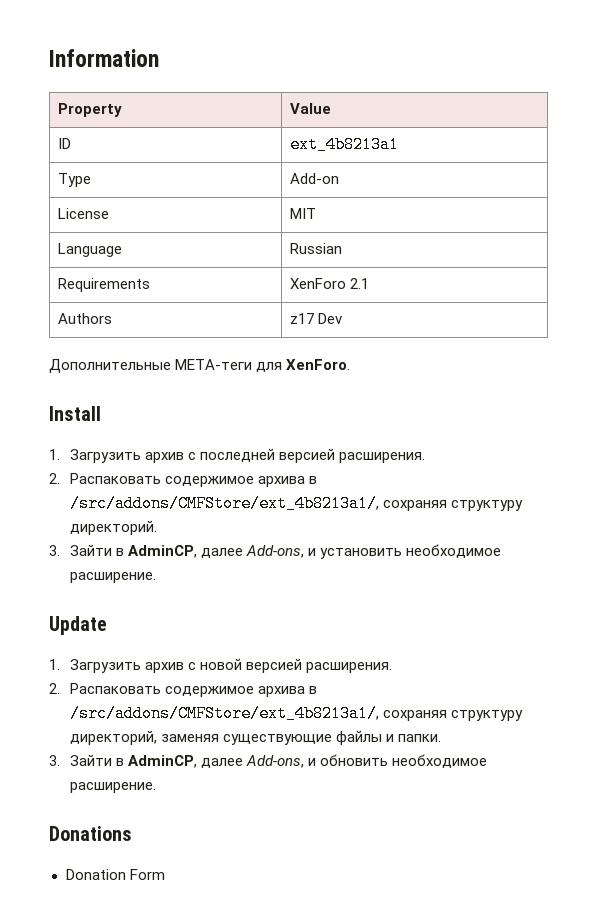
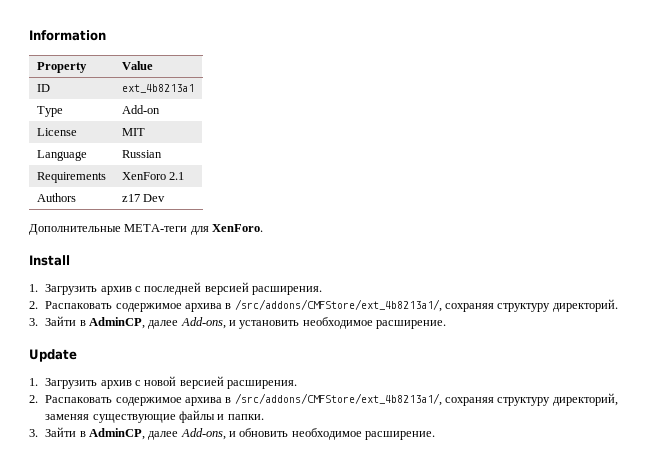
[49,826,132,841] [65,869,165,880] // Donations // Donation Form -> (436, 435) none

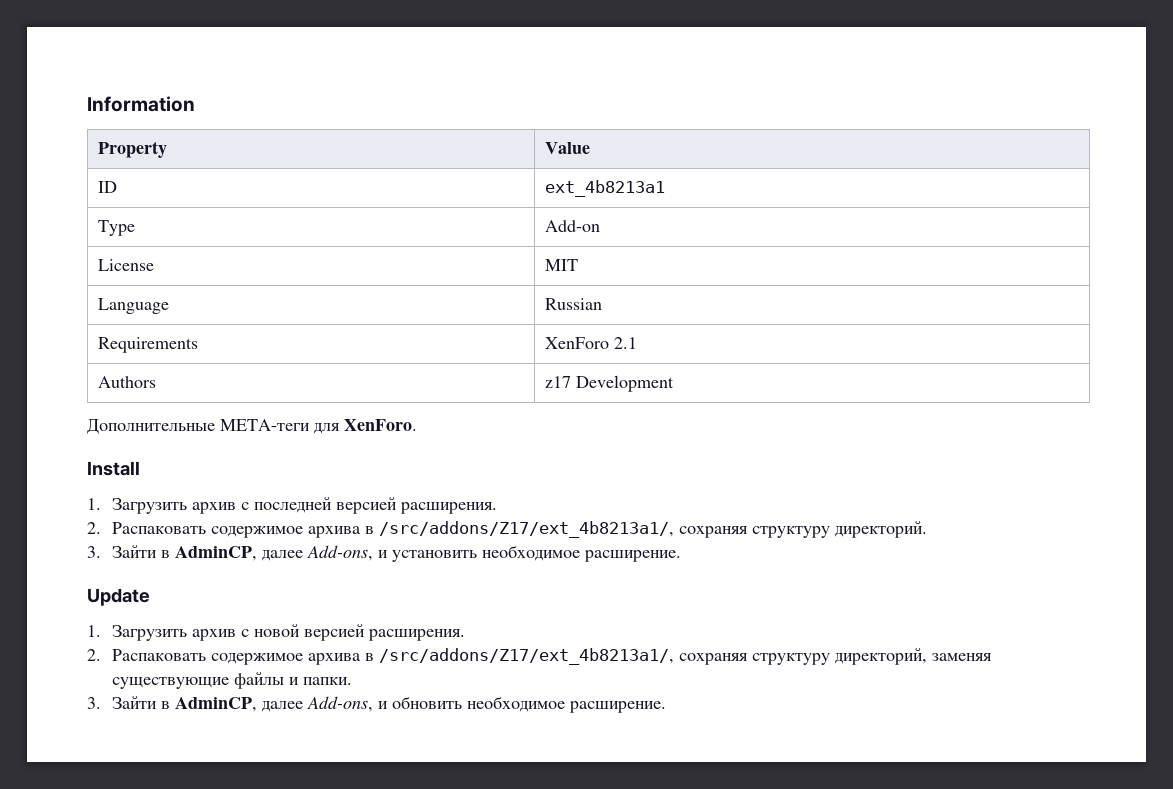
[142,194,165,202] Dev -> [575,375,674,392] Development
[234,299,442,312] /src/addons/CMFStore/ext_4b8213a1/, -> [379,521,675,538] /src/addons/Z17/ext_4b8213a1/,
[234,393,442,406] /src/addons/CMFStore/ext_4b8213a1/, -> [379,648,675,665] /src/addons/Z17/ext_4b8213a1/,

